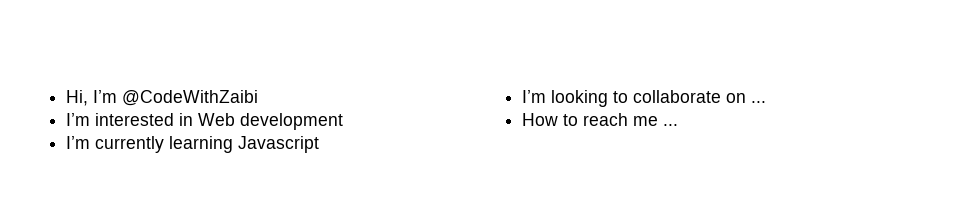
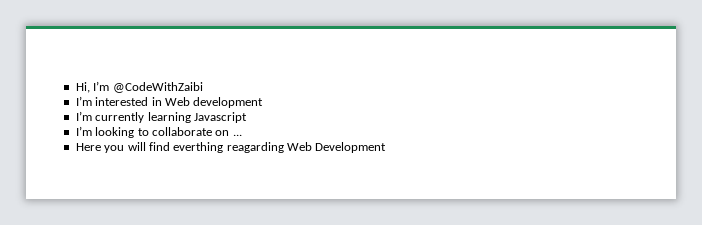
[522,113,679,126] How to reach me ... -> [75,142,387,153] Here you will find everthing reagarding Web Development

